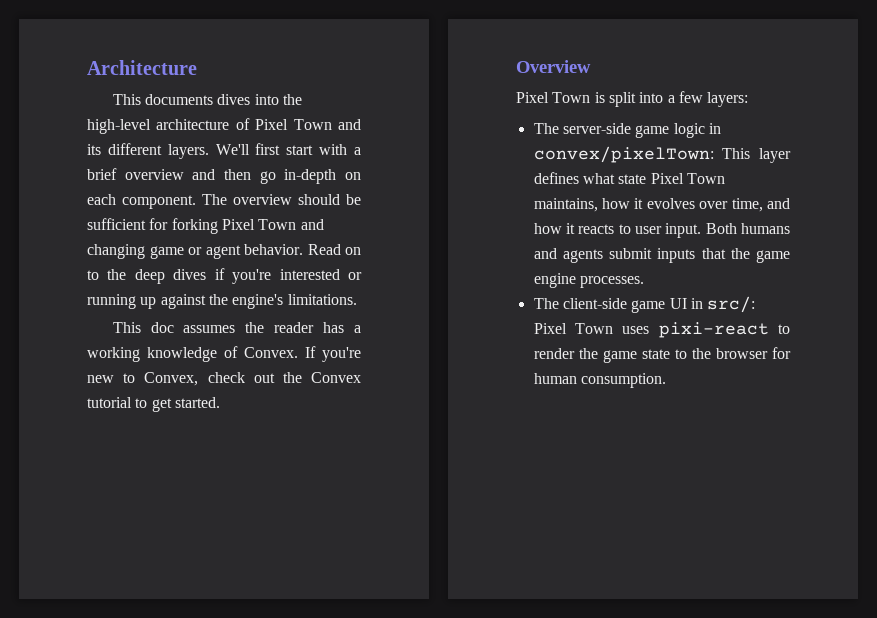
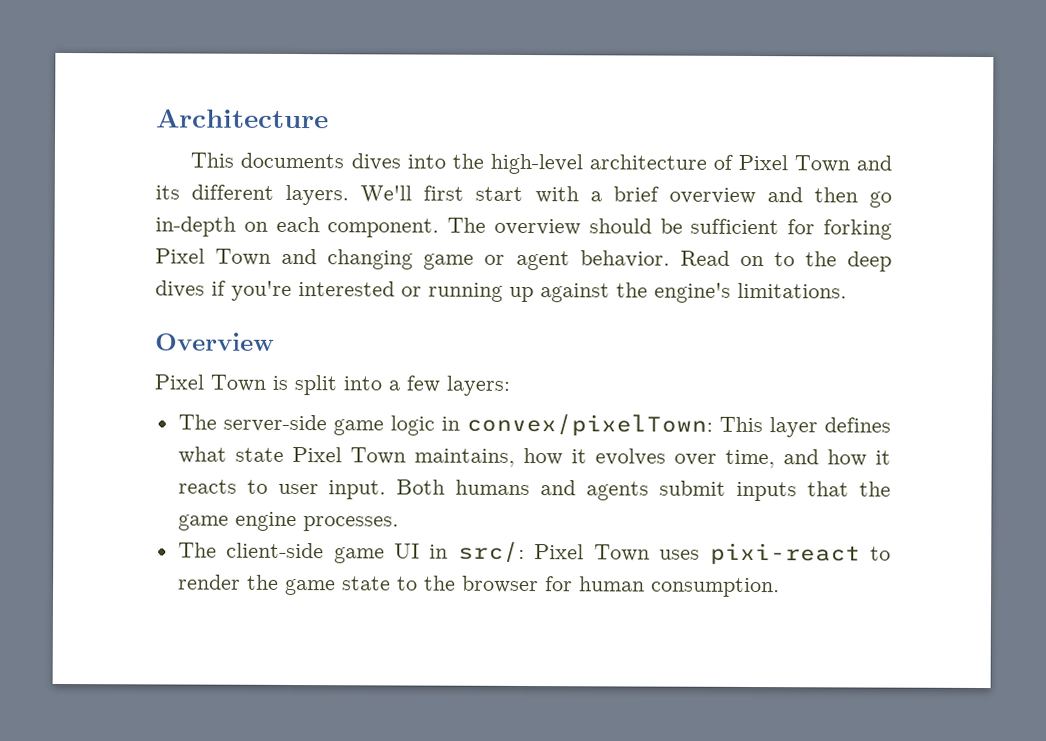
[112,322,361,333] [87,346,361,362] [87,372,361,386] [87,397,220,412] // This doc assumes the reader has a working knowledge of Convex. If you're new to Convex, check out the Convex tutorial to get started. -> (847, 290) none

